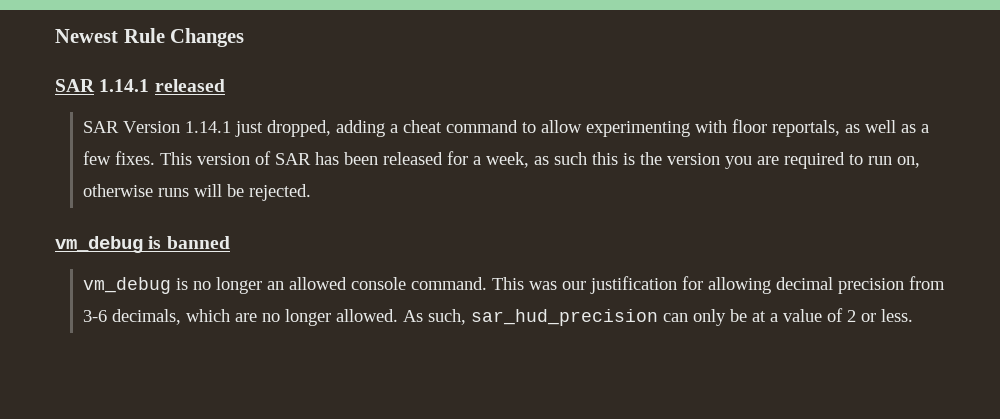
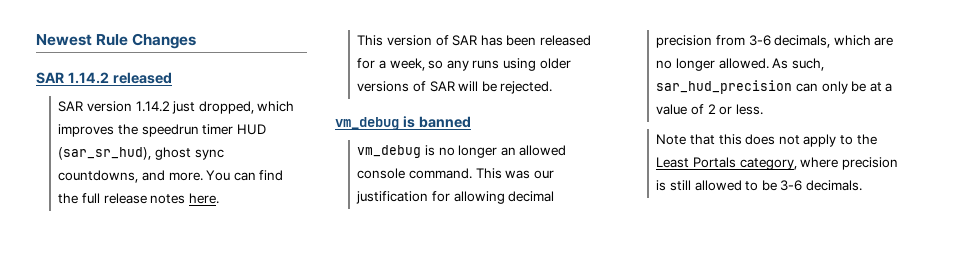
[99,79,150,92] 1.14.1 -> [67,72,109,84] 1.14.2
[122,119,929,137] [82,151,155,165] Version 1.14.1 just dropped, adding a cheat command to allow experimenting with floor reportals, as well as a few fixes. -> [86,101,295,114] [58,124,266,137] [58,147,224,160] [58,170,284,183] [58,193,219,204] version 1.14.2 just dropped, which improves the speedrun timer HUD (sar_sr_hud), ghost sync countdowns, and more. You can find the full release notes here. //
[533,152,920,169] [82,184,189,197] as such this is the version you are required to run on, otherwise runs -> [428,58,571,71] [357,81,455,92] so any runs using older versions of SAR
(913, 315) none -> [656,134,877,147] [656,157,898,170] [656,180,863,191] // Note that this does not apply to the Least Portals category, where precision is still allowed to be 3-6 decimals.

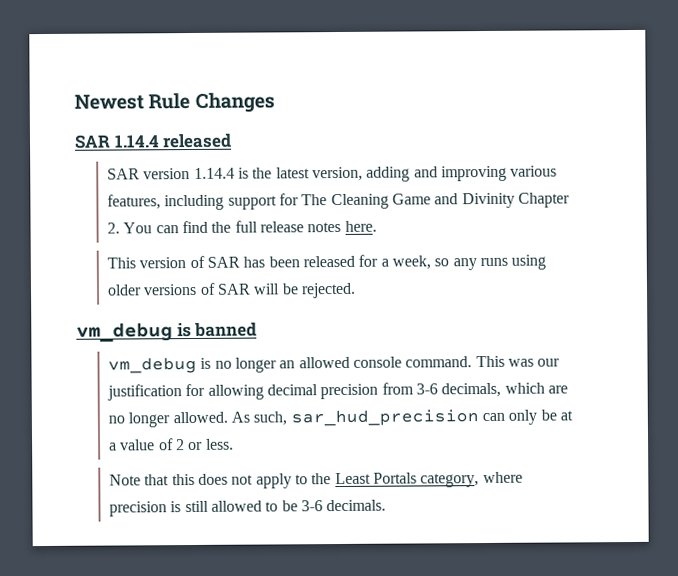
[67,72,109,84] 1.14.2 -> [113,134,160,148] 1.14.4
[135,101,295,114] [58,124,266,137] [58,147,224,160] [58,170,203,183] 1.14.2 just dropped, which improves the speedrun timer HUD (sar_sr_hud), ghost sync countdowns, and more. -> [193,165,558,182] [106,192,570,211] [106,222,120,234] 1.14.4 is the latest version, adding and improving various features, including support for The Cleaning Game and Divinity Chapter 2.

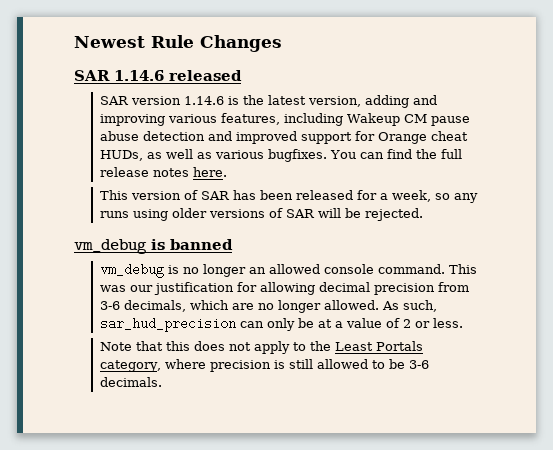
[113,134,160,148] 1.14.4 -> [114,70,164,81] 1.14.6
[193,167,235,179] 1.14.4 -> [183,96,224,105] 1.14.6
[227,192,570,210] [106,222,120,234] support for The Cleaning Game and Divinity Chapter 2. -> [346,113,470,126] [99,131,468,144] [99,149,327,162] Wakeup CM pause abuse detection and improved support for Orange cheat HUDs, as well as various bugfixes.

